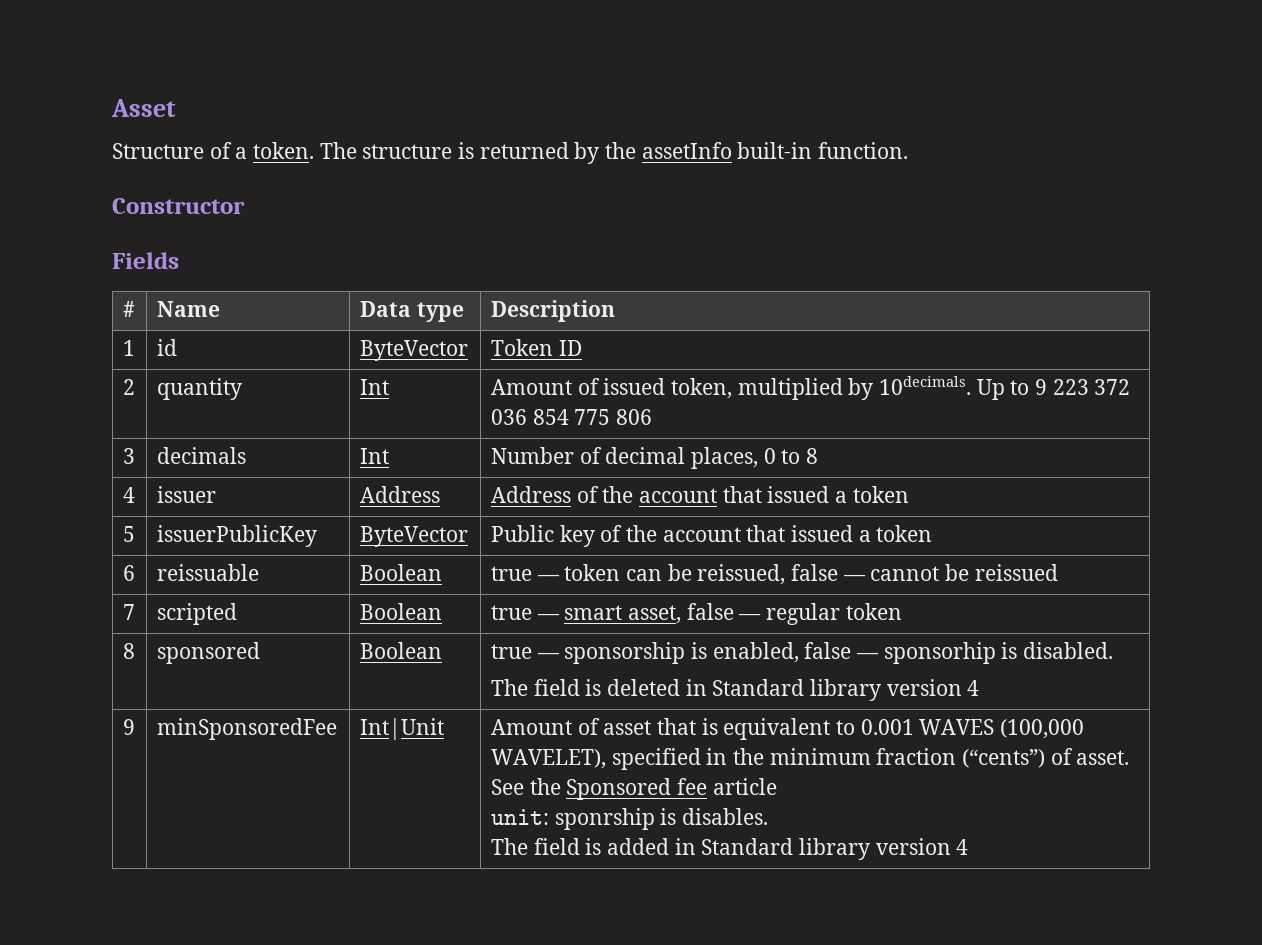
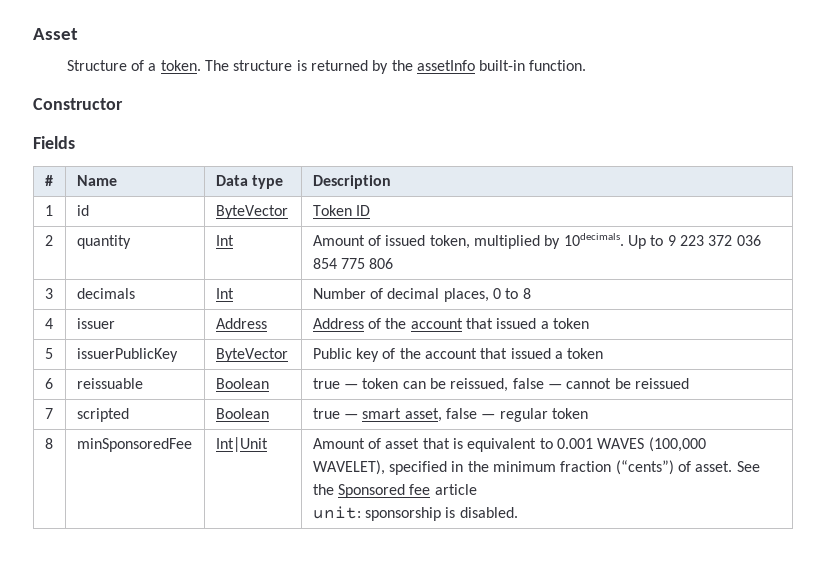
[156,642,260,664] [359,642,442,659] [490,642,1113,664] [490,679,980,701] [122,719,135,735] | sponsored | Boolean | true — sponsorship is enabled, false — sponsorhip is disabled. // The field is deleted in Standard library version 4 // 9 -> (53, 443) none
[554,808,768,830] [490,838,969,860] sponrship is disables. // The field is added in Standard library version 4 -> [365,507,518,521] sponsorship is disabled.

